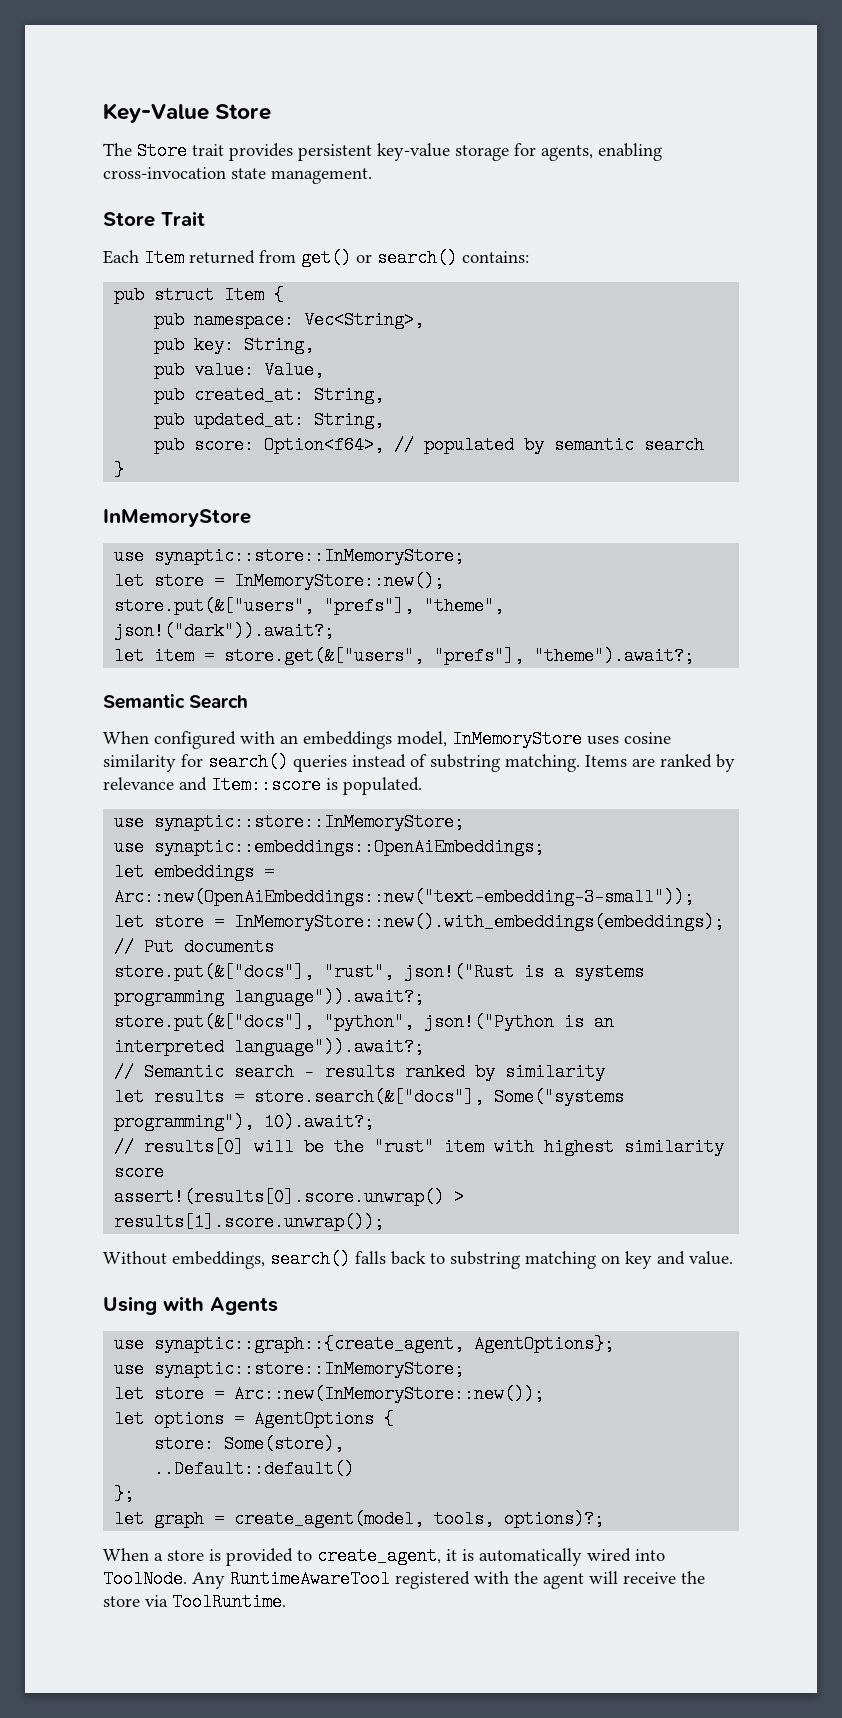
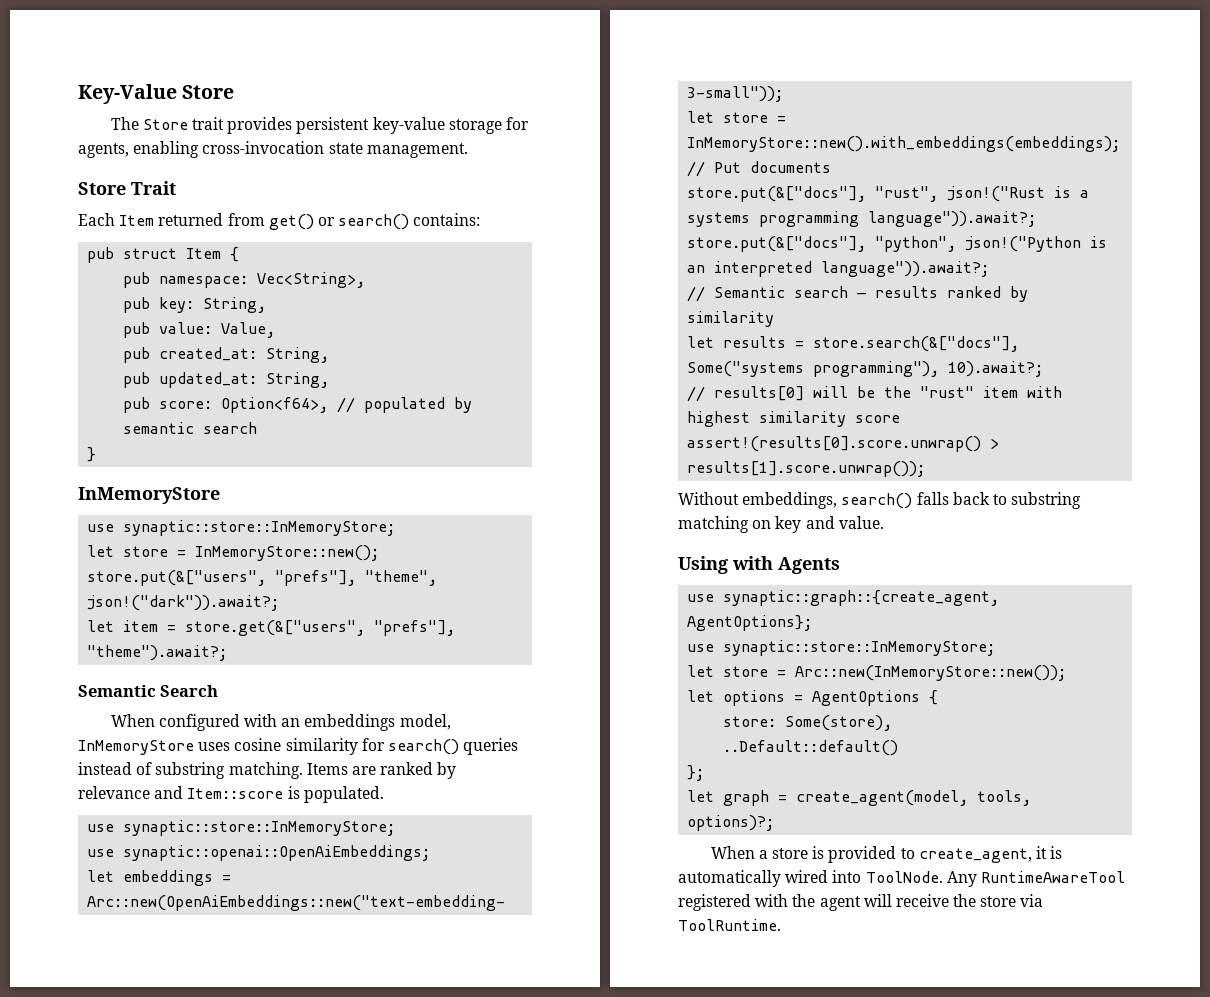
[154,838,545,856] synaptic::embeddings::OpenAiEmbeddings; -> [123,845,431,861] synaptic::openai::OpenAiEmbeddings;

